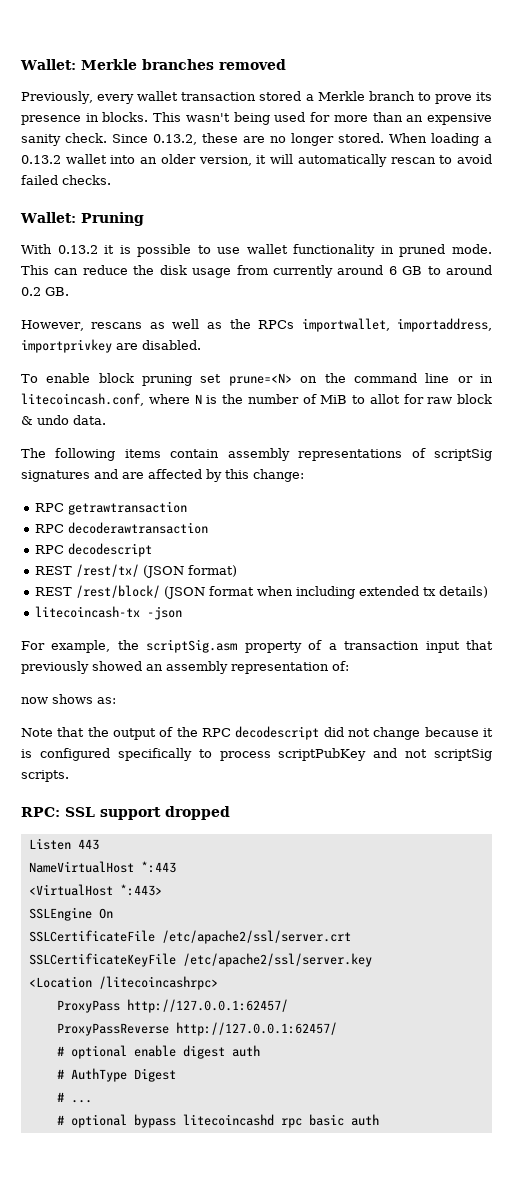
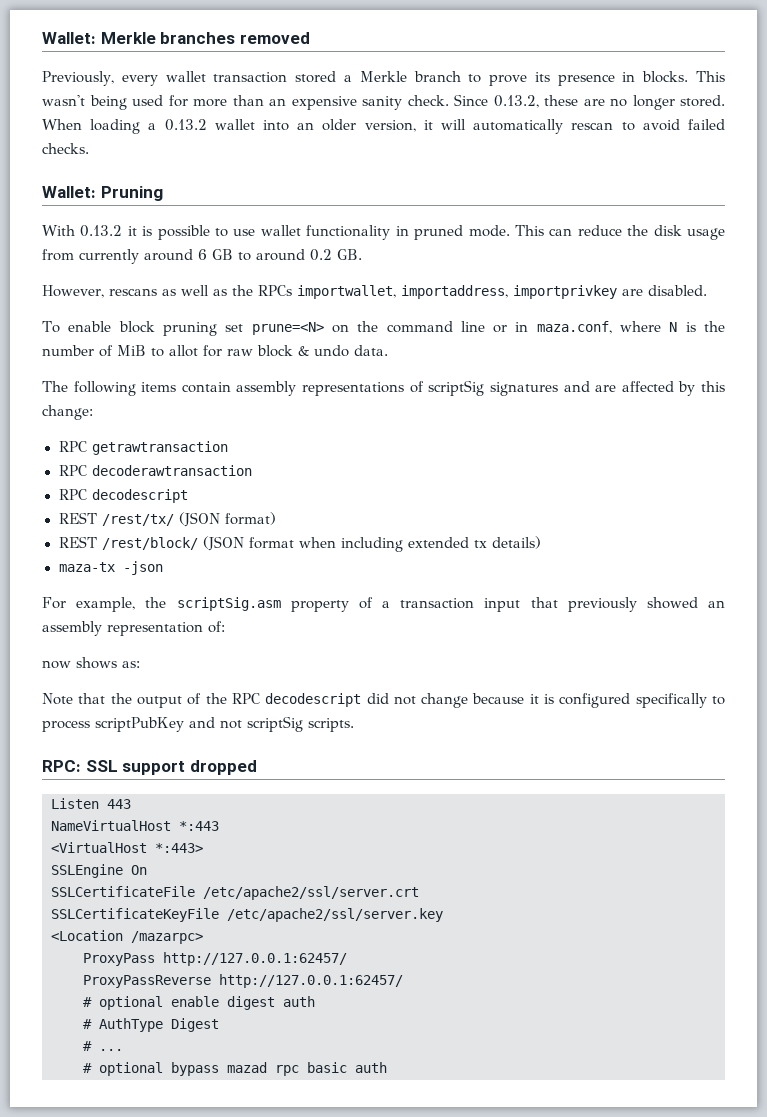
[21,393,144,406] litecoincash.conf, -> [536,321,612,334] maza.conf,
[34,606,140,618] litecoincash-tx -> [58,562,115,572] maza-tx
[98,976,218,990] /litecoincashrpc> -> [131,931,203,944] /mazarpc>
[182,1114,274,1126] litecoincashd -> [227,1062,267,1073] mazad

